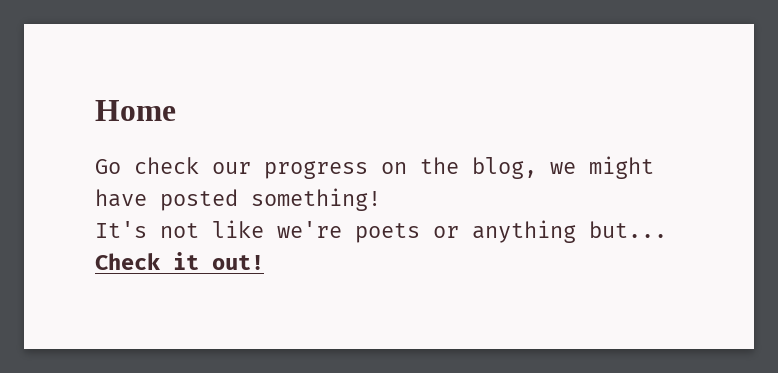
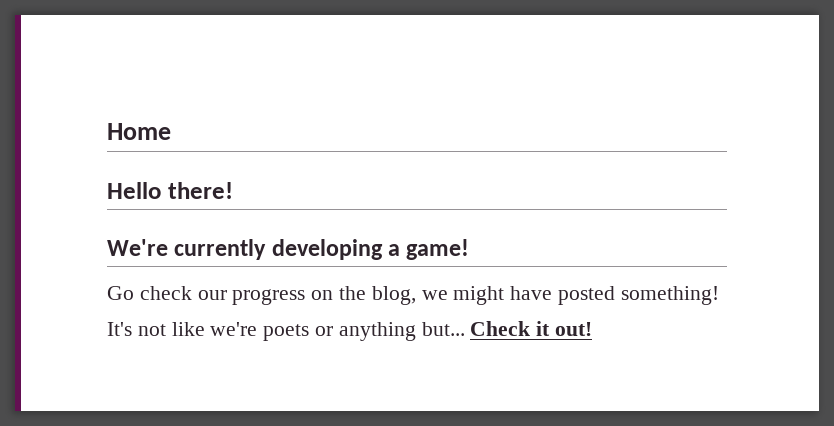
(176, 110) none -> [107,182,233,199] [107,239,470,260] // Hello there! // We're currently developing a game!

